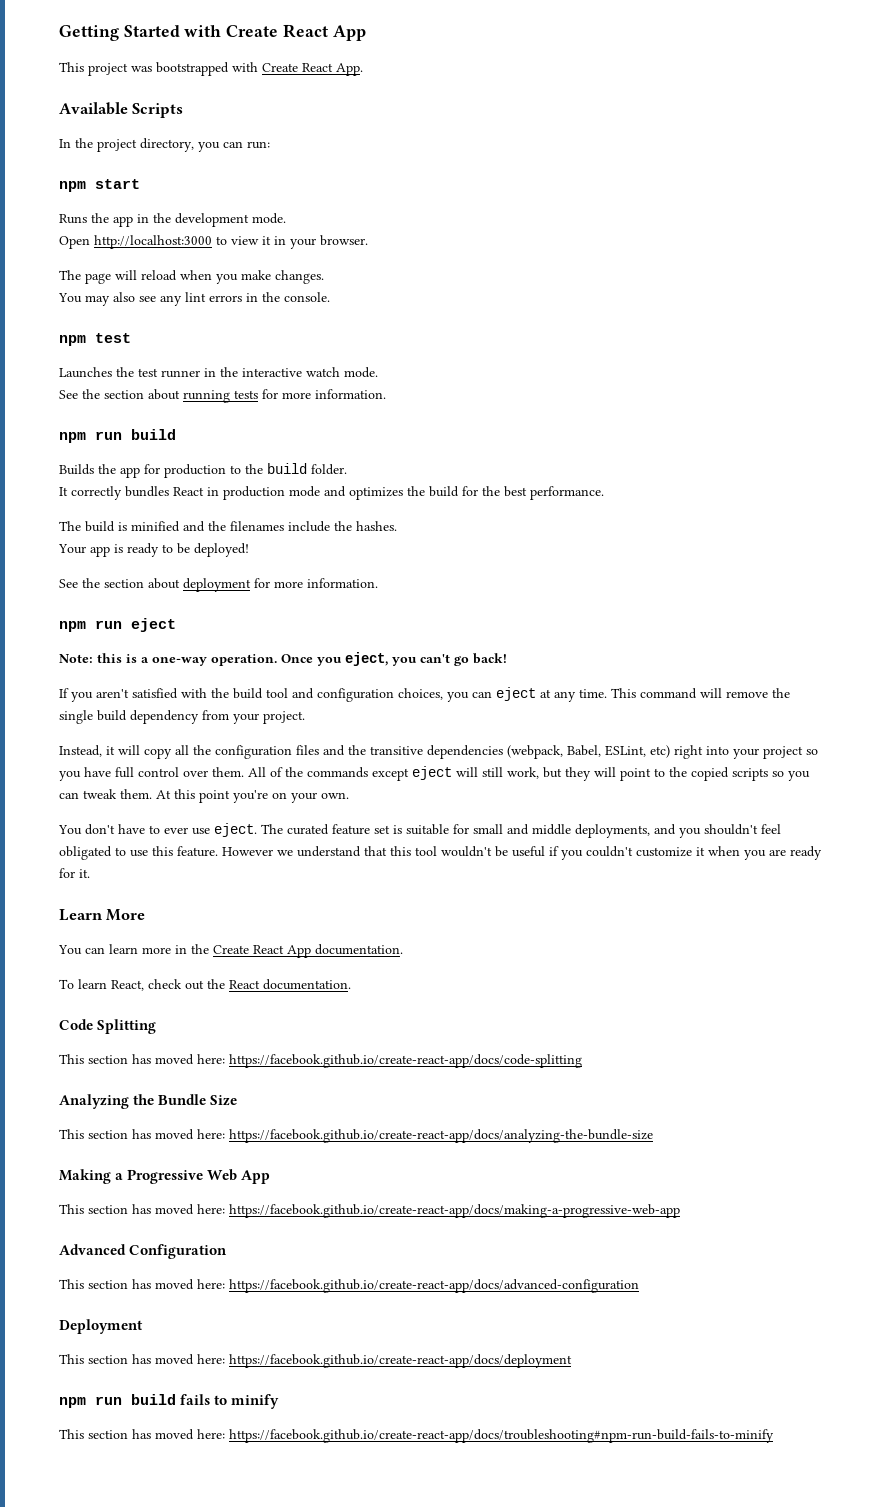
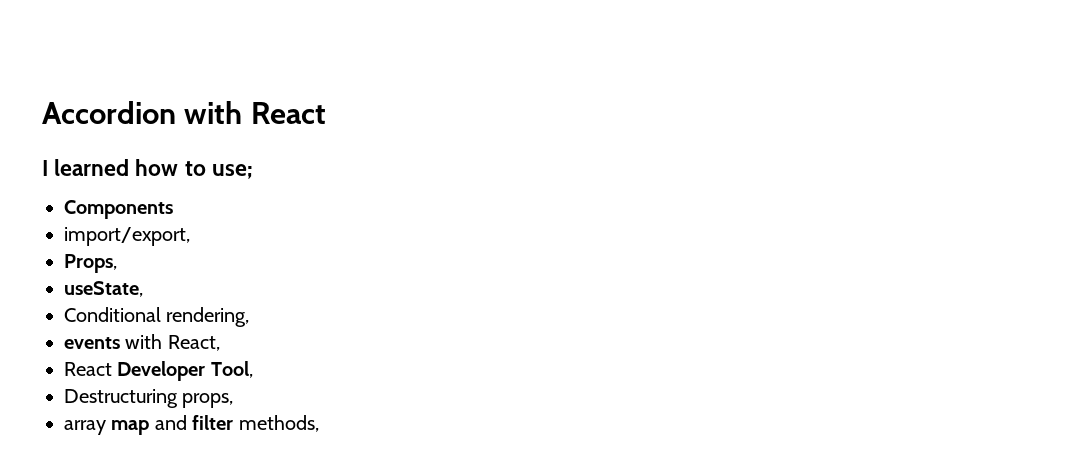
[59,24,366,41] [59,62,363,76] [59,102,184,118] [59,138,270,152] [59,179,140,192] [59,213,286,227] [59,235,368,249] [59,270,324,284] [58,292,330,306] [59,333,131,346] [59,367,378,378] [59,389,386,403] [59,429,176,443] [59,463,347,478] [59,486,604,500] [59,521,397,532] [58,543,249,557] [59,578,378,592] [59,618,176,632] [59,652,507,666] [59,687,790,702] [59,710,305,724] [59,745,818,759] [59,766,810,781] [59,789,349,803] [58,823,781,838] [59,846,822,860] [59,868,90,878] [59,909,146,921] [58,944,403,958] [59,979,351,991] [59,1019,157,1034] [59,1054,582,1068] [59,1094,238,1109] [59,1129,653,1143] [59,1169,271,1184] [59,1204,680,1218] [59,1244,228,1259] [59,1279,639,1293] [59,1319,143,1334] [59,1354,572,1368] [59,1394,280,1409] [59,1429,774,1443] Getting Started with Create React App // This project was bootstrapped with Create React App. // Available Scripts // In the project directory, you can run: // npm start // Runs the app in the development mode. // Open http://localhost:3000 to view it in your browser. // The page will reload when you make changes. // You may also see any lint errors in the console. // npm test // Launches the test runner in the interactive watch mode. // See the section about running tests for more information. // npm run build // Builds the app for production to the build folder. // It correctly bundles React in production mode and optimizes the build for the best performance. // The build is minified and the filenames include the hashes. // Your app is ready to be deployed! // See the section about deployment for more information. // npm run eject // Note: this is a one-way operation. Once you eject, you can't go back! // If you aren't satisfied with the build tool and configuration choices, you can eject at any time. This command will remove the single build dependency from your project. // Instead, it will copy all the configuration files and the transitive dependencies (webpack, Babel, ESLint, etc) right into your project so you have full control over them. All of the commands except eject will still work, but they will point to the copied scripts so you can tweak them. At this point you're on your own. // You don't have to ever use eject. The curated feature set is suitable for small and middle deployments, and you shouldn't feel obligated to use this feature. However we understand that this tool wouldn't be useful if you couldn't customize it when you are ready for it. // Learn More // You can learn more in the Create React App documentation. // To learn React, check out the React documentation. // Code Splitting // This section has moved here: https://facebook.github.io/create-react-app/docs/code-splitting // Analyzing the Bundle Size // This section has moved here: https://facebook.github.io/create-react-app/docs/analyzing-the-bundle-size // Making a Progressive Web App // This section has moved here: https://facebook.github.io/create-react-app/docs/making-a-progressive-web-app // Advanced Configuration // This section has moved here: https://facebook.github.io/create-react-app/docs/advanced-configuration // Deployment // This section has moved here: https://facebook.github.io/create-react-app/docs/deployment // npm run build fails to minify // This section has moved here: https://facebook.github.io/create-react-app/docs/troubleshooting#npm-run-build-fails-to-minify -> [42,101,326,124] [42,159,253,179] [64,200,173,219] [64,227,190,246] [64,254,117,273] [64,281,143,297] [64,307,250,327] [64,334,220,351] [64,361,253,381] [64,389,234,408] [64,415,319,435] Accordion with React // I learned how to use; // Components // import/export, // Props, // useState, // Conditional rendering, // events with React, // React Developer Tool, // Destructuring props, // array map and filter methods,

